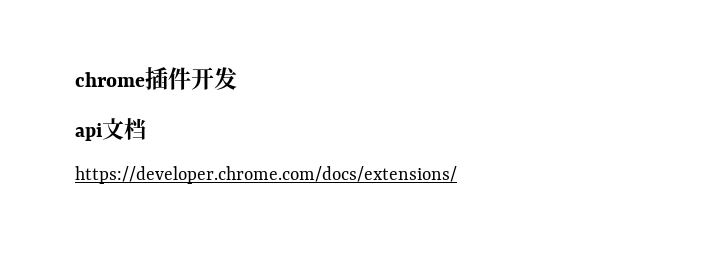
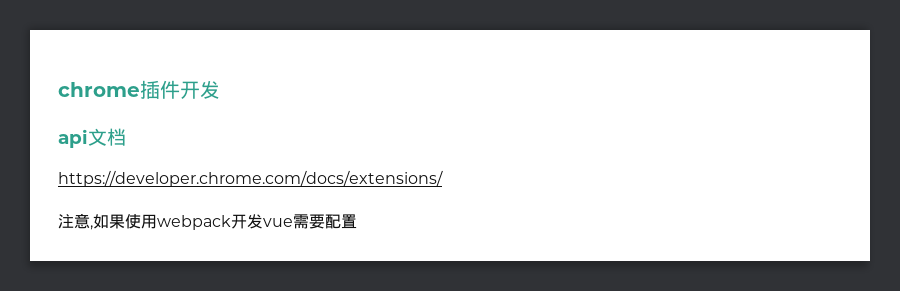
(457, 175) none -> [58,213,357,230] // 注意,如果使用webpack开发vue需要配置

